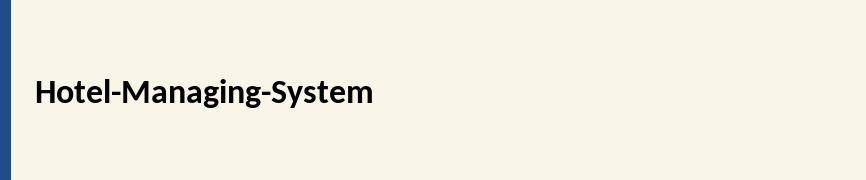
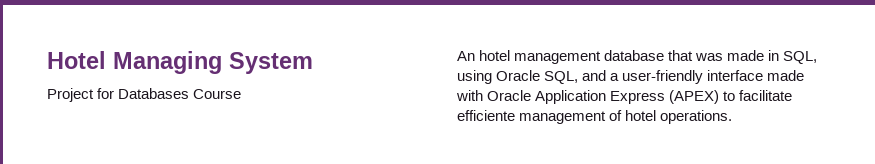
[35,79,374,108] Hotel-Managing-System -> [47,51,313,74] [47,88,242,102] [457,50,818,64] [457,70,805,84] [456,90,793,104] [457,110,733,124] Hotel Managing System // Project for Databases Course // An hotel management database that was made in SQL, using Oracle SQL, and a user-friendly interface made with Oracle Application Express (APEX) to facilitate efficiente management of hotel operations.

